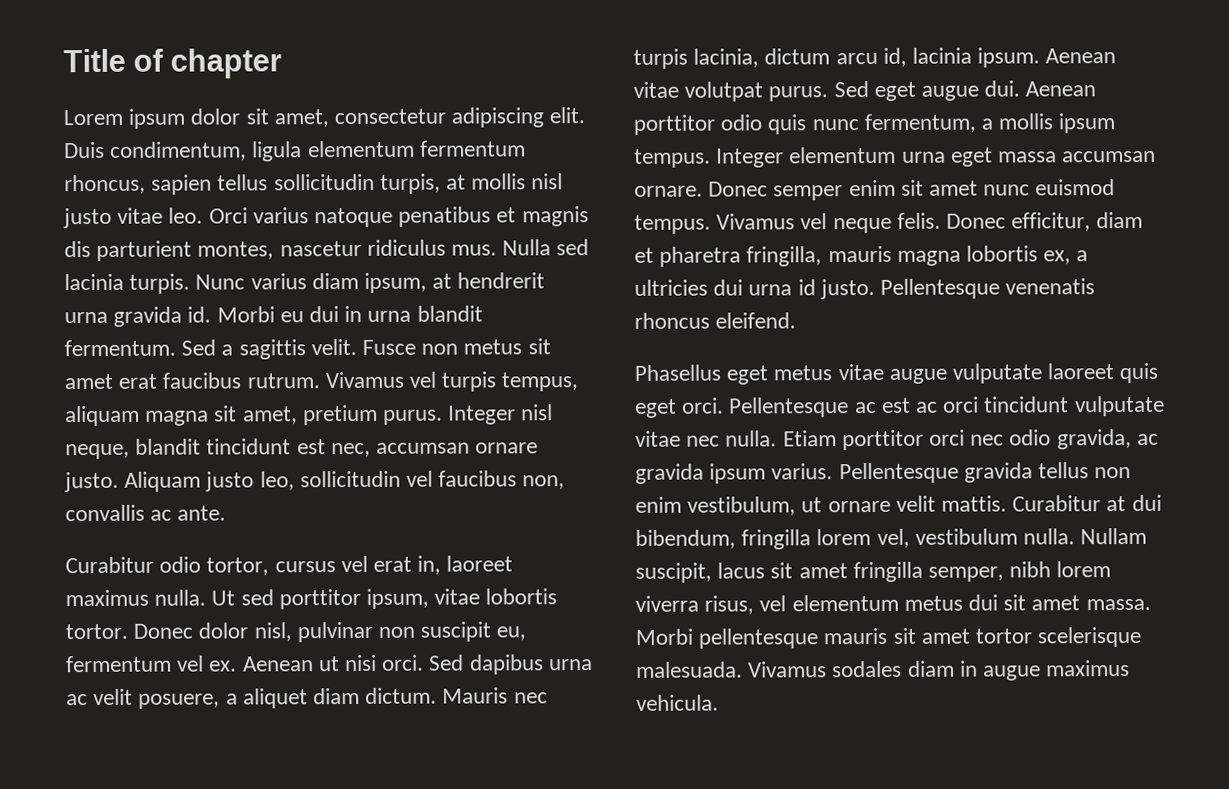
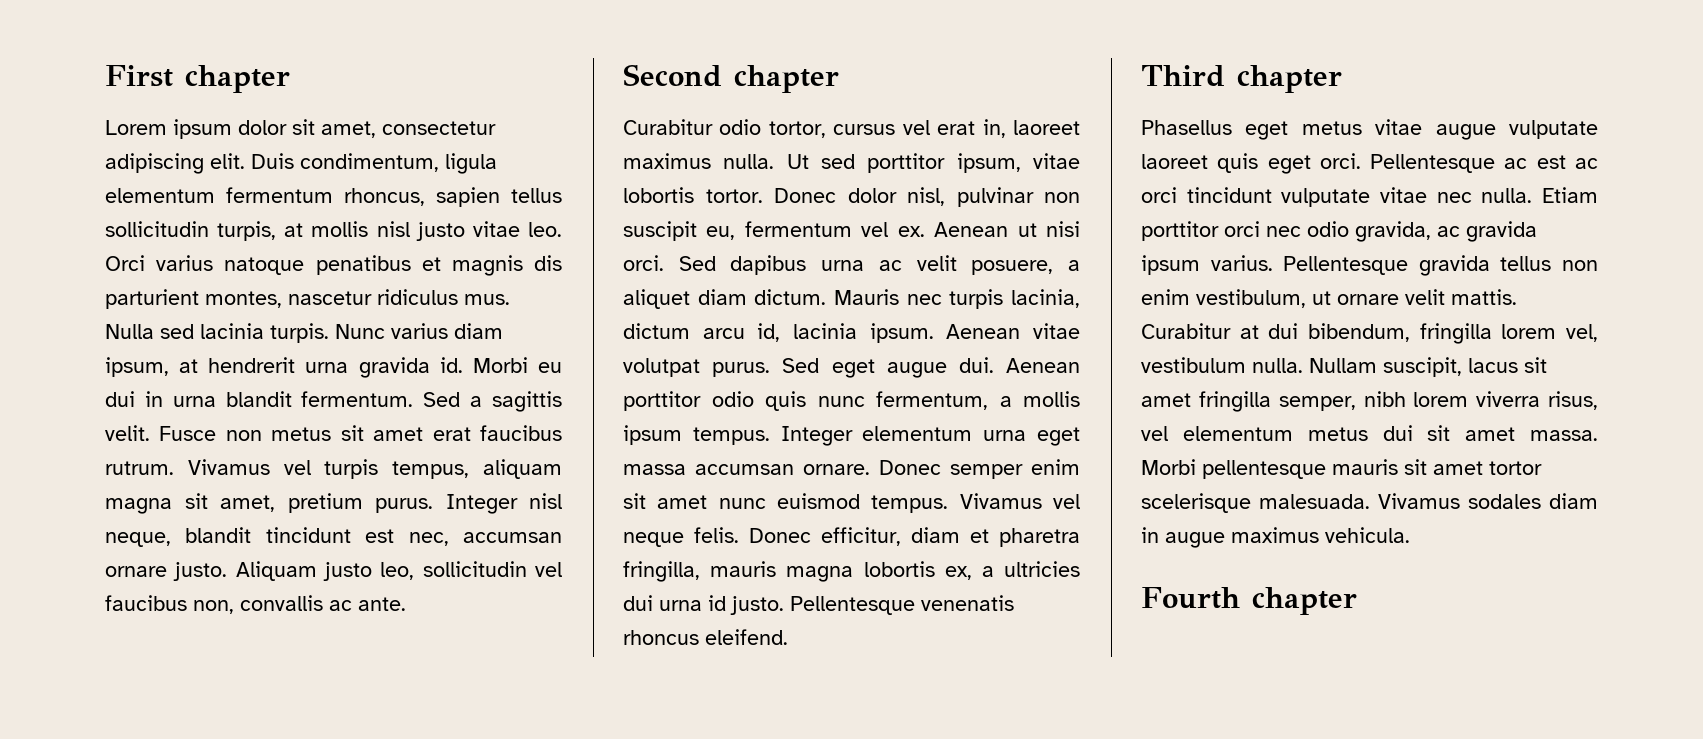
[63,48,165,73] Title of -> [105,65,173,87] First
(227, 513) none -> [623,64,839,93] // Second chapter
(797, 320) none -> [1141,65,1342,93] // Third chapter
(719, 702) none -> [1141,587,1357,615] // Fourth chapter

